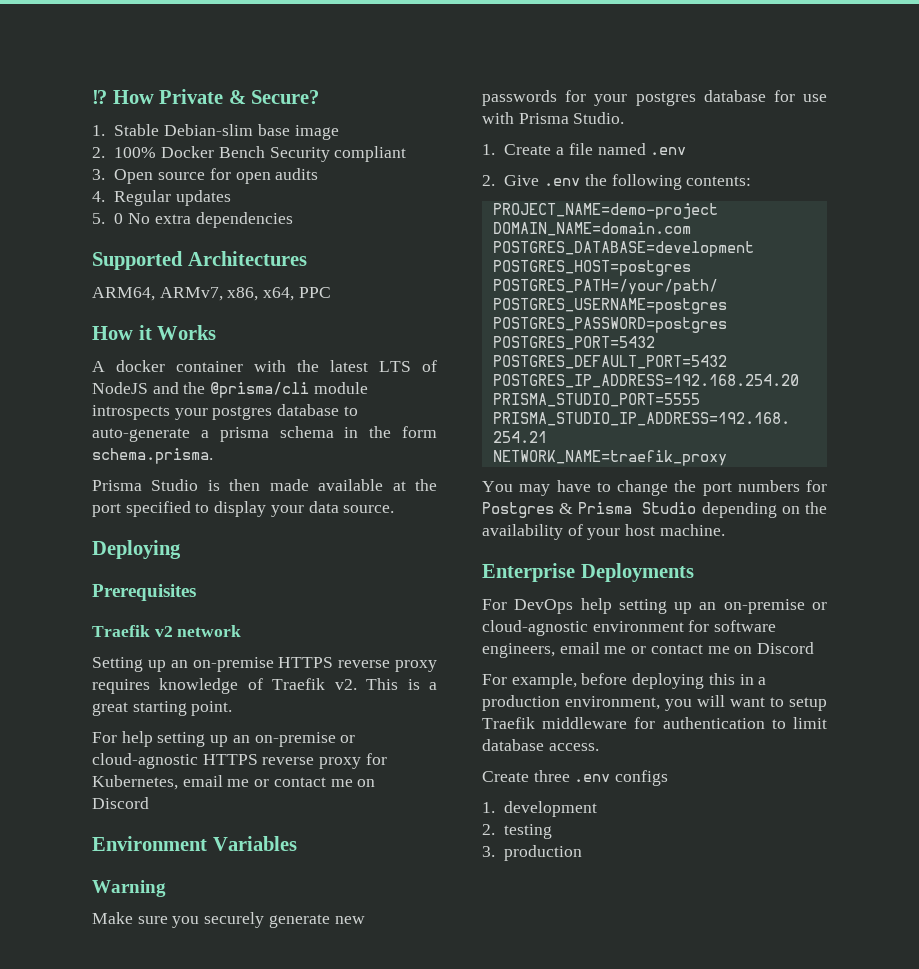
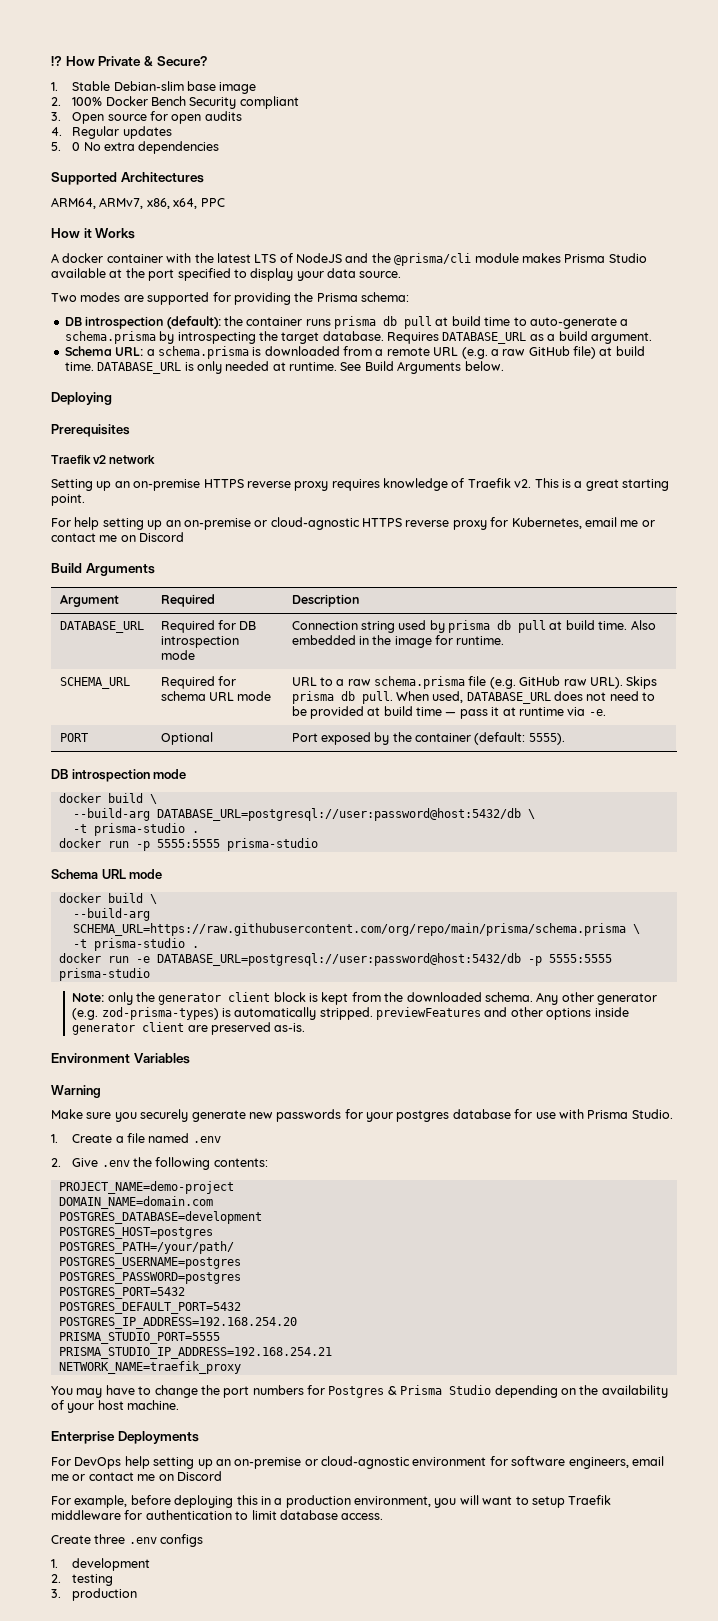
[92,404,358,420] [92,426,437,442] [92,448,213,464] [92,479,309,491] introspects your postgres database to auto-generate a prisma schema in the form schema.prisma. // Prisma Studio is then made -> [521,253,647,263] makes Prisma Studio
(395, 509) none -> [51,292,409,305] [64,316,629,329] [64,331,652,344] [64,346,645,359] [64,361,504,374] // Two modes are supported for providing the Prisma schema: // DB introspection (default): the container runs prisma db pull at build time to auto-generate a schema.prisma by introspecting the target database. Requires DATABASE_URL as a build argument. // Schema URL: a schema.prisma is downloaded from a remote URL (e.g. a raw GitHub file) at build time. DATABASE_URL is only needed at runtime. See Build Arguments below.
(149, 803) none -> [51,563,155,576] [59,594,119,607] [160,594,215,607] [291,594,359,607] [59,621,144,633] [160,620,257,633] [160,636,239,648] [160,650,195,660] [291,620,656,633] [291,635,505,648] [59,677,130,689] [160,676,236,689] [160,691,272,701] [291,676,658,689] [291,691,656,704] [291,706,606,719] [59,733,88,742] [160,732,213,745] [291,732,565,745] [51,769,187,782] [58,793,157,804] [72,808,535,821] [72,823,199,836] [58,838,318,851] [51,869,163,879] [58,893,157,904] [72,908,150,921] [72,923,640,936] [72,938,199,951] [58,953,612,966] [58,968,150,981] [72,992,658,1005] [72,1007,629,1020] [72,1022,306,1035] // Build Arguments // Argument | Required | Description // DATABASE_URL | Required for DB introspection mode | Connection string used by prisma db pull at build time. Also embedded in the image for runtime. // SCHEMA_URL | Required for schema URL mode | URL to a raw schema.prisma file (e.g. GitHub raw URL). Skips prisma db pull. When used, DATABASE_URL does not need to be provided at build time — pass it at runtime via -e. // PORT | Optional | Port exposed by the container (default: 5555). // DB introspection mode // docker build \ // --build-arg DATABASE_URL=postgresql://user:password@host:5432/db \ // -t prisma-studio . // docker run -p 5555:5555 prisma-studio // Schema URL mode // docker build \ // --build-arg SCHEMA_URL=https://raw.githubusercontent.com/org/repo/main/prisma/schema.prisma \ // -t prisma-studio . // docker run -e DATABASE_URL=postgresql://user:password@host:5432/db -p 5555:5555 prisma-studio // Note: only the generator client block is kept from the downloaded schema. Any other generator (e.g. zod-prisma-types) is automatically stripped. previewFeatures and other options inside generator client are preserved as-is.

